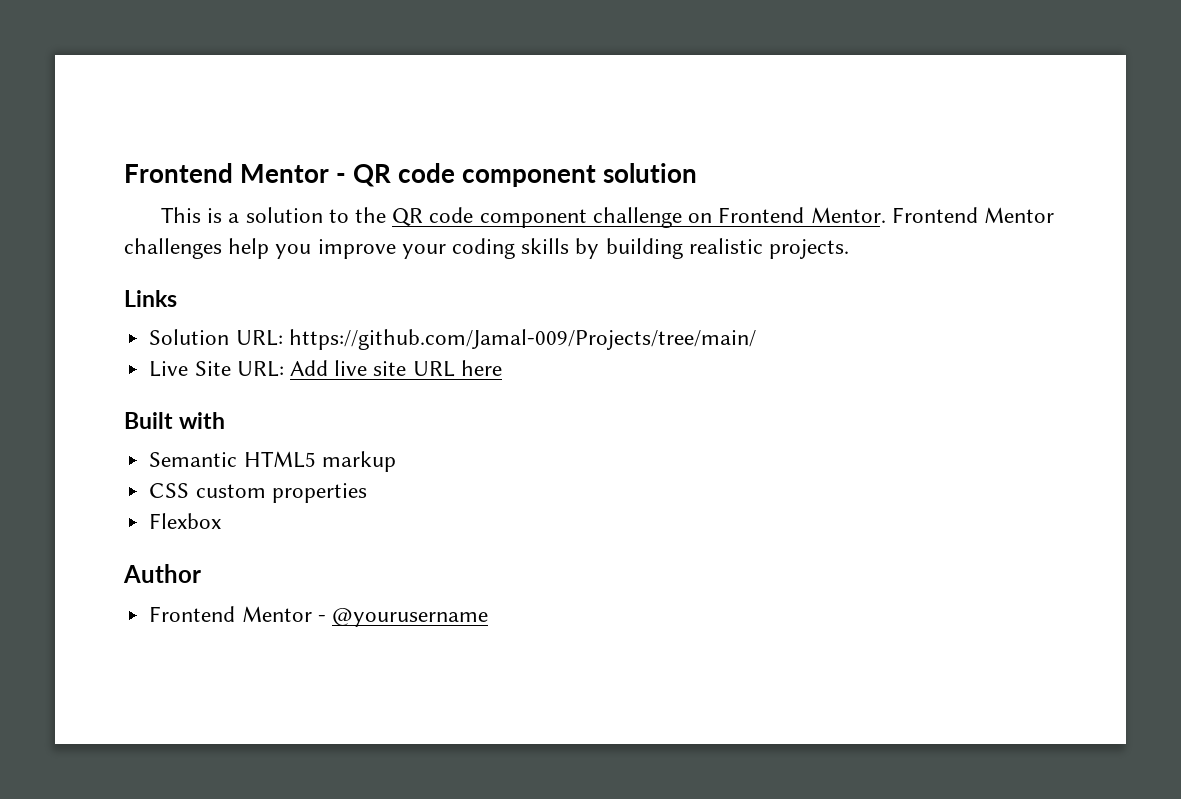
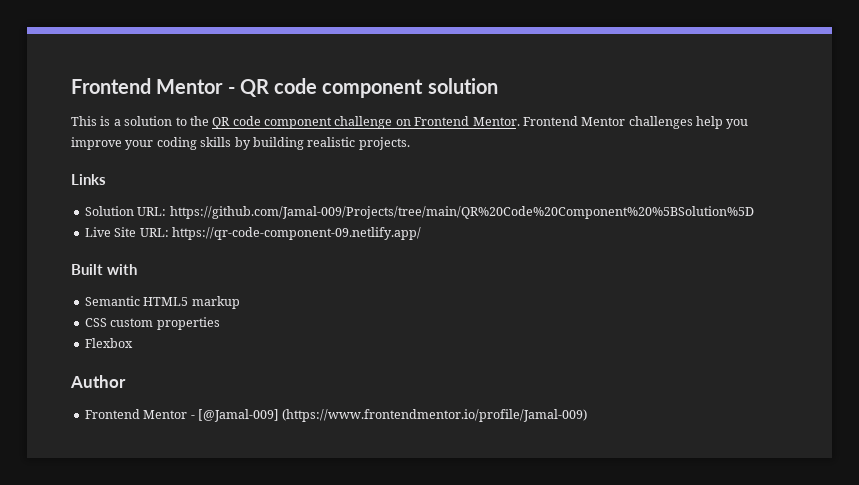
[288,329,756,350] https://github.com/Jamal-009/Projects/tree/main/ -> [169,206,754,219] https://github.com/Jamal-009/Projects/tree/main/QR%20Code%20Component%20%5BSolution%5D
[289,360,502,377] Add live site URL here -> [171,227,421,240] https://qr-code-component-09.netlify.app/
[331,608,488,627] @yourusername -> [197,409,588,422] [@Jamal-009] (https://www.frontendmentor.io/profile/Jamal-009)

